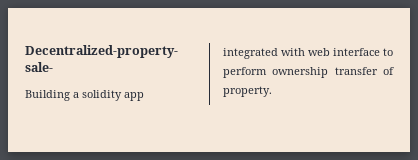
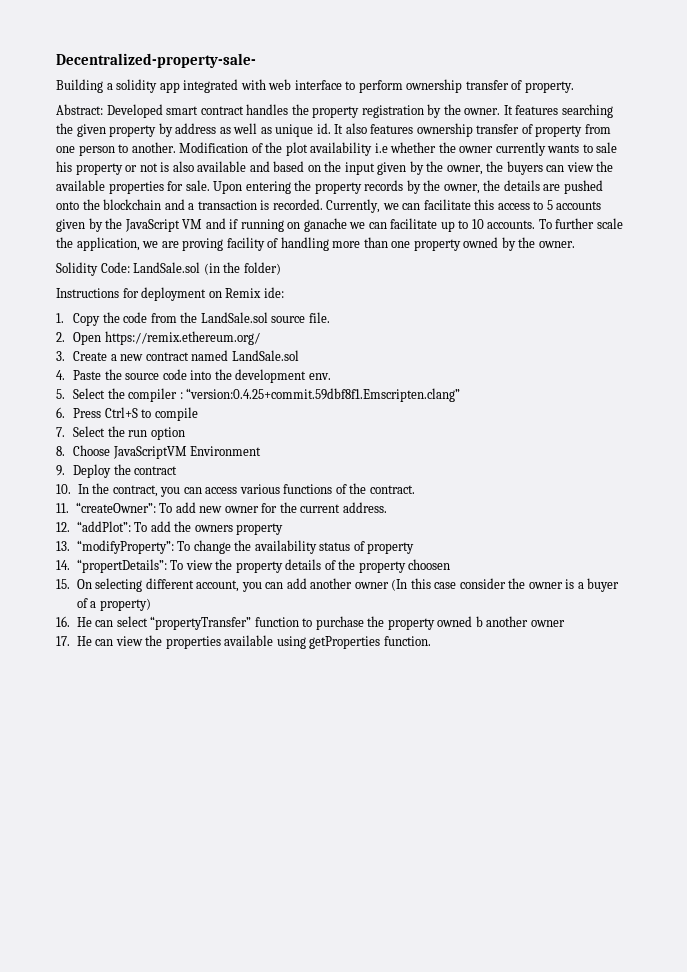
(272, 91) none -> [56,104,613,118] [56,123,611,137] [56,142,618,156] [56,161,614,175] [56,180,603,194] [56,199,602,213] [56,218,623,232] [56,237,575,251] [56,262,281,276] [56,287,284,301] [56,312,330,326] [56,331,260,345] [56,350,299,361] [56,369,331,383] [56,388,461,402] [56,407,198,421] [56,426,185,440] [56,445,262,459] [56,464,178,478] [56,483,415,497] [56,502,387,513] [56,521,284,535] [56,540,415,554] [56,559,451,573] [56,578,620,592] [76,598,151,611] [56,616,565,630] [56,635,431,649] // Abstract: Developed smart contract handles the property registration by the owner. It features searching the given property by address as well as unique id. It also features ownership transfer of property from one person to another. Modification of the plot availability i.e whether the owner currently wants to sale his property or not is also available and based on the input given by the owner, the buyers can view the available properties for sale. Upon entering the property records by the owner, the details are pushed onto the blockchain and a transaction is recorded. Currently, we can facilitate this access to 5 accounts given by the JavaScript VM and if running on ganache we can facilitate up to 10 accounts. To further scale the application, we are proving facility of handling more than one property owned by the owner. // Solidity Code: LandSale.sol (in the folder) // Instructions for deployment on Remix ide: // 1. Copy the code from the LandSale.sol source file. // 2. Open https://remix.ethereum.org/ // 3. Create a new contract named LandSale.sol // 4. Paste the source code into the development env. // 5. Select the compiler : “version:0.4.25+commit.59dbf8f1.Emscripten.clang” // 6. Press Ctrl+S to compile // 7. Select the run option // 8. Choose JavaScriptVM Environment // 9. Deploy the contract // 10. In the contract, you can access various functions of the contract. // 11. “createOwner”: To add new owner for the current address. // 12. “addPlot”: To add the owners property // 13. “modifyProperty”: To change the availability status of property // 14. “propertDetails”: To view the property details of the property choosen // 15. On selecting different account, you can add another owner (In this case consider the owner is a buyer of a property) // 16. He can select “propertyTransfer” function to purchase the property owned b another owner // 17. He can view the properties available using getProperties function.

